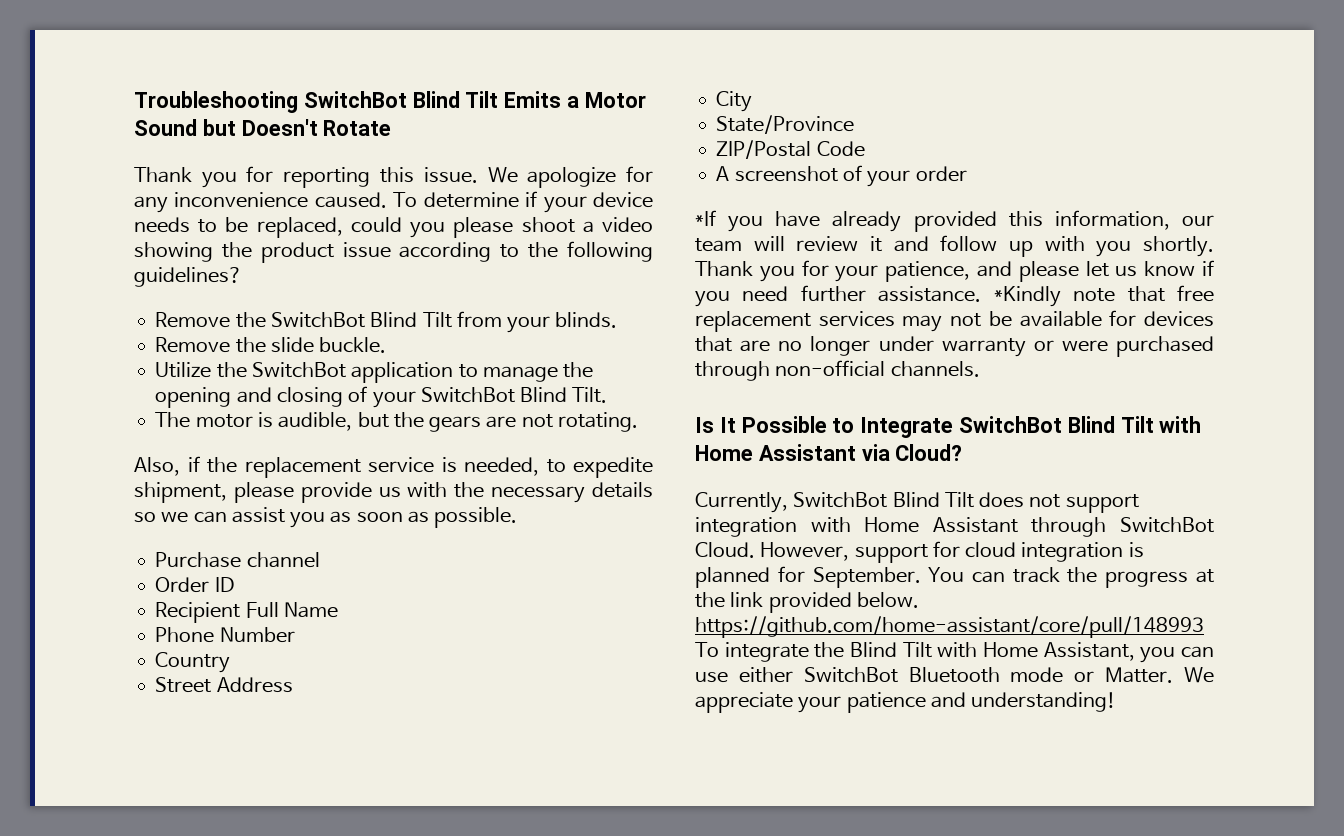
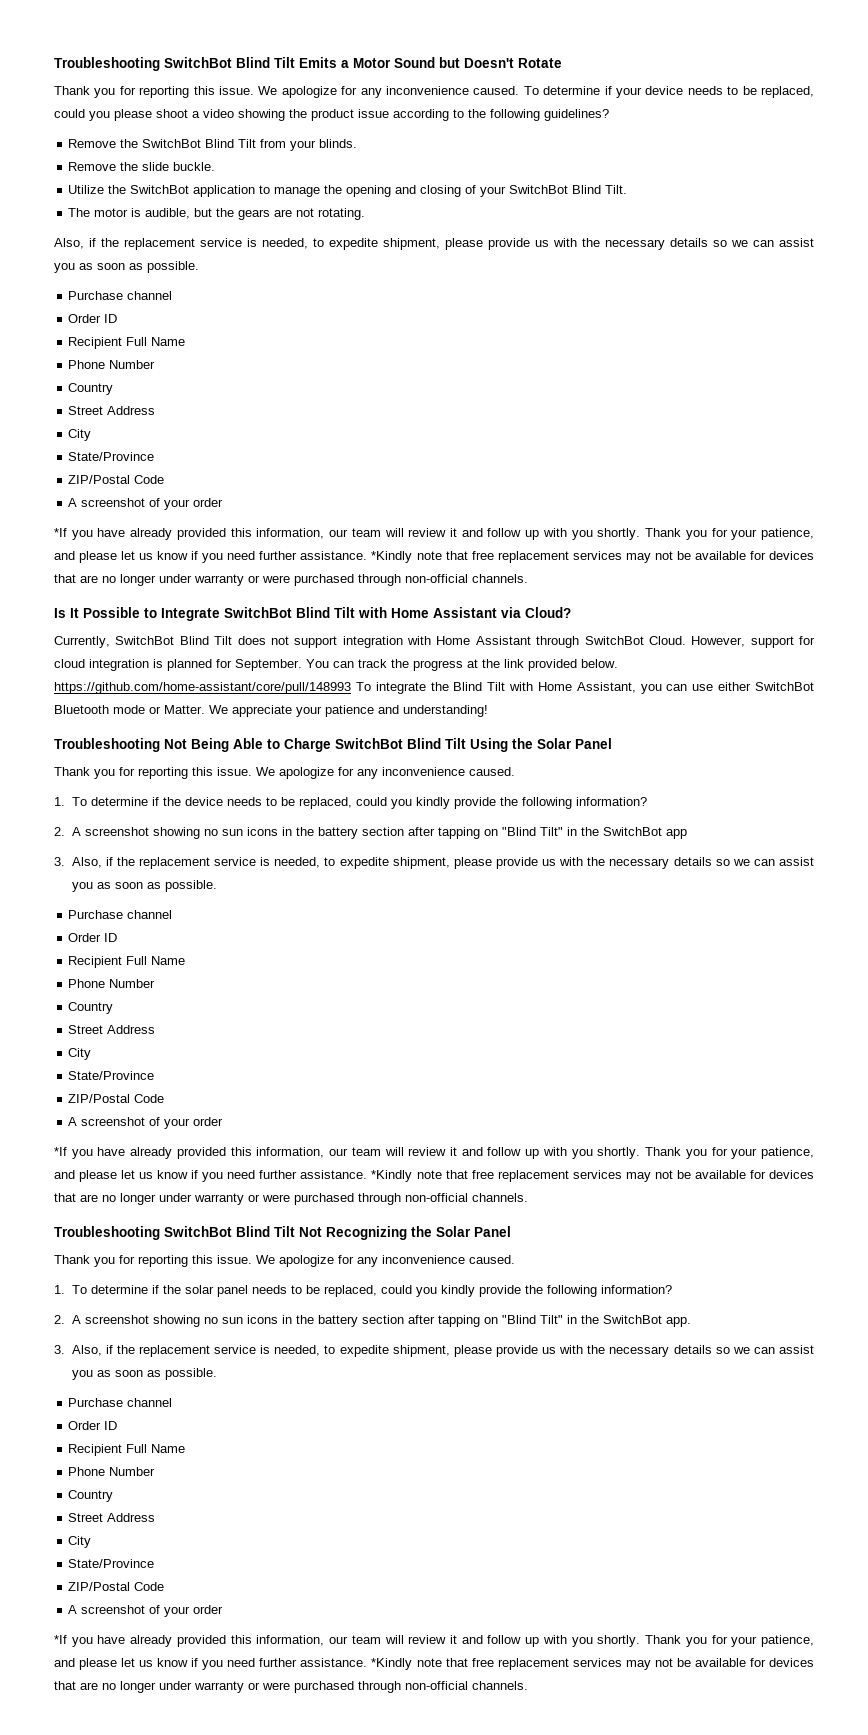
(1117, 702) none -> [54,738,612,752] [54,767,515,779] [54,797,647,809] [54,827,687,839] [54,857,814,869] [71,880,217,892] [68,910,173,919] [68,933,118,942] [68,956,186,968] [68,979,156,988] [68,1002,114,1014] [68,1025,156,1034] [68,1048,92,1060] [68,1071,155,1080] [68,1094,165,1103] [68,1117,224,1129] [54,1147,815,1159] [54,1170,814,1182] [54,1193,528,1205] [54,1226,511,1240] [54,1255,515,1267] [54,1285,672,1297] [54,1315,691,1327] [54,1345,814,1357] [71,1368,217,1380] [68,1398,173,1407] [68,1421,118,1430] [68,1444,186,1456] [68,1467,156,1476] [68,1490,114,1502] [68,1513,156,1522] [68,1536,92,1548] [68,1559,155,1568] [68,1582,165,1591] [68,1605,224,1617] [54,1635,815,1647] [54,1658,814,1670] [54,1681,528,1693] // Troubleshooting Not Being Able to Charge SwitchBot Blind Tilt Using the Solar Panel // Thank you for reporting this issue. We apologize for any inconvenience caused. // 1. To determine if the device needs to be replaced, could you kindly provide the following information? // 2. A screenshot showing no sun icons in the battery section after tapping on "Blind Tilt" in the SwitchBot app // 3. Also, if the replacement service is needed, to expedite shipment, please provide us with the necessary details so we can assist you as soon as possible. // Purchase channel // Order ID // Recipient Full Name // Phone Number // Country // Street Address // City // State/Province // ZIP/Postal Code // A screenshot of your order // *If you have already provided this information, our team will review it and follow up with you shortly. Thank you for your patience, and please let us know if you need further assistance. *Kindly note that free replacement services may not be available for devices that are no longer under warranty or were purchased through non-official channels. // Troubleshooting SwitchBot Blind Tilt Not Recognizing the Solar Panel // Thank you for reporting this issue. We apologize for any inconvenience caused. // 1. To determine if the solar panel needs to be replaced, could you kindly provide the following information? // 2. A screenshot showing no sun icons in the battery section after tapping on "Blind Tilt" in the SwitchBot app. // 3. Also, if the replacement service is needed, to expedite shipment, please provide us with the necessary details so we can assist you as soon as possible. // Purchase channel // Order ID // Recipient Full Name // Phone Number // Country // Street Address // City // State/Province // ZIP/Postal Code // A screenshot of your order // *If you have already provided this information, our team will review it and follow up with you shortly. Thank you for your patience, and please let us know if you need further assistance. *Kindly note that free replacement services may not be available for devices that are no longer under warranty or were purchased through non-official channels.

